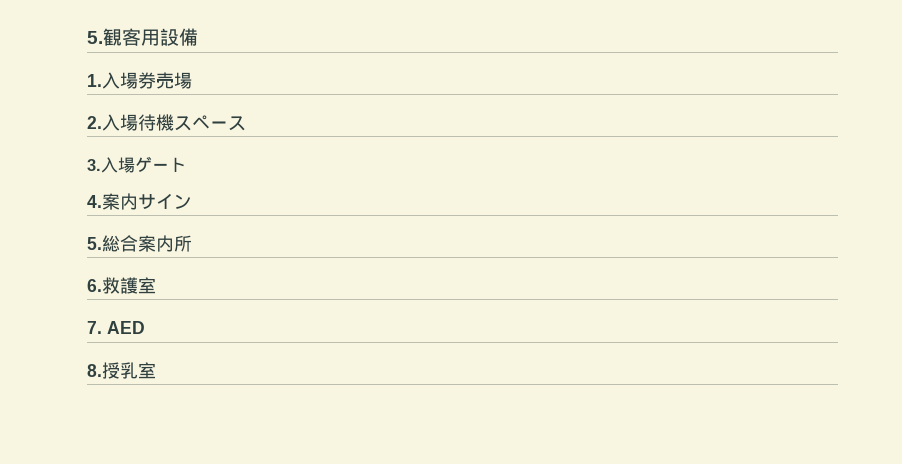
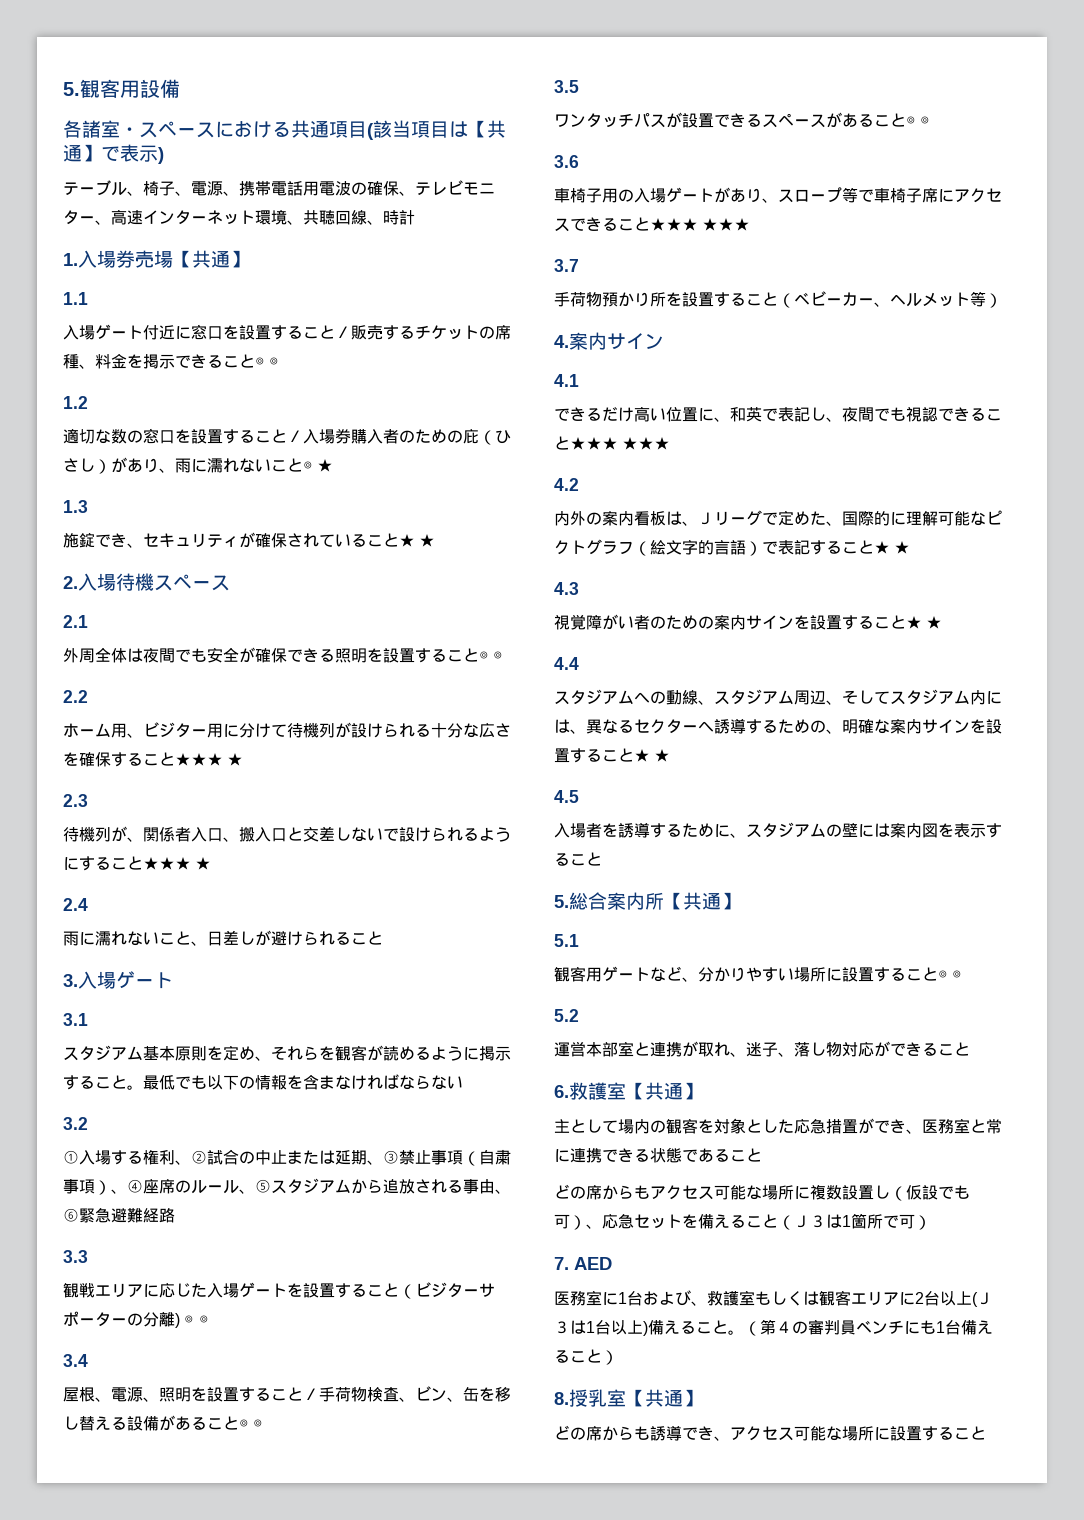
[87,72,192,89] 1.入場券売場 -> [63,120,506,140] [63,144,164,164] [63,180,495,196] [63,209,415,225] [63,250,249,268] [63,292,88,305] [63,324,511,340] [63,354,280,369] [63,396,88,409] [63,428,511,445] [63,457,334,474] [63,500,88,513] [63,532,436,548] 各諸室・スペースにおける共通項目(該当項目は【共通】で表示) // テーブル、椅子、電源、携帯電話用電波の確保、テレビモニター、高速インターネット環境、共聴回線、時計 // 1.入場券売場【共通】 // 1.1 // 入場ゲート付近に窓口を設置すること／販売するチケットの席種、料金を掲示できること◎ ◎ // 1.2 // 適切な数の窓口を設置すること／入場券購入者のための庇（ひさし）があり、雨に濡れないこと◎ ★ // 1.3 // 施錠でき、セキュリティが確保されていること★ ★
[87,156,186,173] [87,193,192,210] [87,235,192,252] [87,277,156,294] [87,321,145,334] [87,362,156,379] 3.入場ゲート // 4.案内サイン // 5.総合案内所 // 6.救護室 // 7. AED // 8.授乳室 -> [63,615,88,628] [63,647,504,663] [63,690,88,703] [63,722,511,738] [63,752,244,767] [63,794,88,807] [63,826,511,842] [63,856,212,871] [63,898,88,911] [63,930,383,946] [63,971,173,989] [63,1013,88,1026] [63,1045,511,1061] [63,1074,463,1090] [63,1117,88,1130] [63,1149,511,1166] [63,1178,511,1195] [63,1208,175,1223] [63,1250,88,1263] [63,1282,495,1299] [63,1311,209,1328] [63,1354,88,1367] [63,1386,511,1402] [63,1415,264,1431] [554,80,579,93] [554,112,931,128] [554,155,579,168] [554,187,1002,203] [554,217,751,232] [554,259,579,272] [554,291,1002,308] [554,332,664,350] [554,374,579,387] [554,406,1002,422] [554,436,671,450] [554,478,579,491] [554,510,1002,526] [554,539,911,556] [554,582,579,595] [554,614,943,630] [554,657,579,670] [554,689,1002,705] [554,718,1002,734] [554,748,671,763] [554,790,579,803] [554,822,1002,838] [554,852,602,866] [554,892,740,910] [554,934,579,947] [554,966,963,982] [554,1009,579,1022] [554,1041,970,1057] [554,1082,702,1100] [554,1118,1002,1134] [554,1147,762,1163] [554,1184,970,1201] [554,1213,931,1230] [554,1257,612,1270] [554,1290,993,1307] [554,1319,993,1336] [554,1349,618,1365] [554,1389,702,1407] [554,1425,986,1441] 2.1 // 外周全体は夜間でも安全が確保できる照明を設置すること◎ ◎ // 2.2 // ホーム用、ビジター用に分けて待機列が設けられる十分な広さを確保すること★★★ ★ // 2.3 // 待機列が、関係者入口、搬入口と交差しないで設けられるようにすること★★★ ★ // 2.4 // 雨に濡れないこと、日差しが避けられること // 3.入場ゲート // 3.1 // スタジアム基本原則を定め、それらを観客が読めるように掲示すること。最低でも以下の情報を含まなければならない // 3.2 // ①入場する権利、②試合の中止または延期、③禁止事項（自粛事項）、④座席のルール、⑤スタジアムから追放される事由、⑥緊急避難経路 // 3.3 // 観戦エリアに応じた入場ゲートを設置すること（ビジターサポーターの分離) ◎ ◎ // 3.4 // 屋根、電源、照明を設置すること／手荷物検査、ビン、缶を移し替える設備があること◎ ◎ // 3.5 // ワンタッチパスが設置できるスペースがあること◎ ◎ // 3.6 // 車椅子用の入場ゲートがあり、スロープ等で車椅子席にアクセスできること★★★ ★★★ // 3.7 // 手荷物預かり所を設置すること（ベビーカー、ヘルメット等） // 4.案内サイン // 4.1 // できるだけ高い位置に、和英で表記し、夜間でも視認できること★★★ ★★★ // 4.2 // 内外の案内看板は、Ｊリーグで定めた、国際的に理解可能なピクトグラフ（絵文字的言語）で表記すること★ ★ // 4.3 // 視覚障がい者のための案内サインを設置すること★ ★ // 4.4 // スタジアムへの動線、スタジアム周辺、そしてスタジアム内には、異なるセクターへ誘導するための、明確な案内サインを設置すること★ ★ // 4.5 // 入場者を誘導するために、スタジアムの壁には案内図を表示すること // 5.総合案内所【共通】 // 5.1 // 観客用ゲートなど、分かりやすい場所に設置すること◎ ◎ // 5.2 // 運営本部室と連携が取れ、迷子、落し物対応ができること // 6.救護室【共通】 // 主として場内の観客を対象とした応急措置ができ、医務室と常に連携できる状態であること // どの席からもアクセス可能な場所に複数設置し（仮設でも可）、応急セットを備えること（Ｊ３は1箇所で可） // 7. AED // 医務室に1台および、救護室もしくは観客エリアに2台以上(Ｊ３は1台以上)備えること。（第４の審判員ベンチにも1台備えること） // 8.授乳室【共通】 // どの席からも誘導でき、アクセス可能な場所に設置すること

